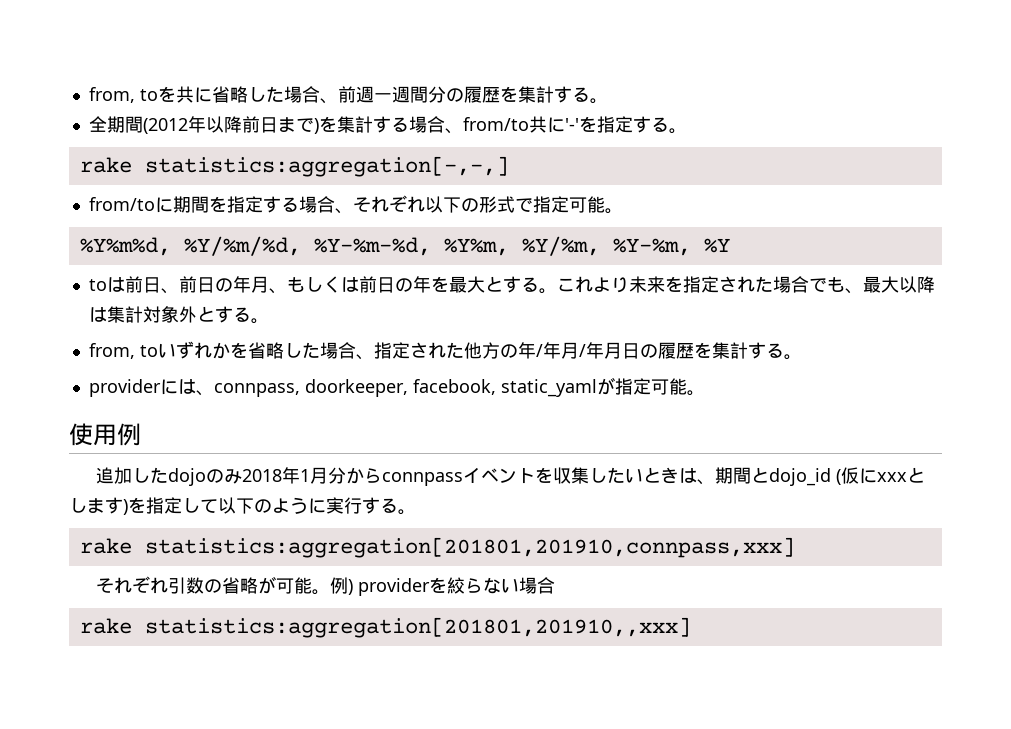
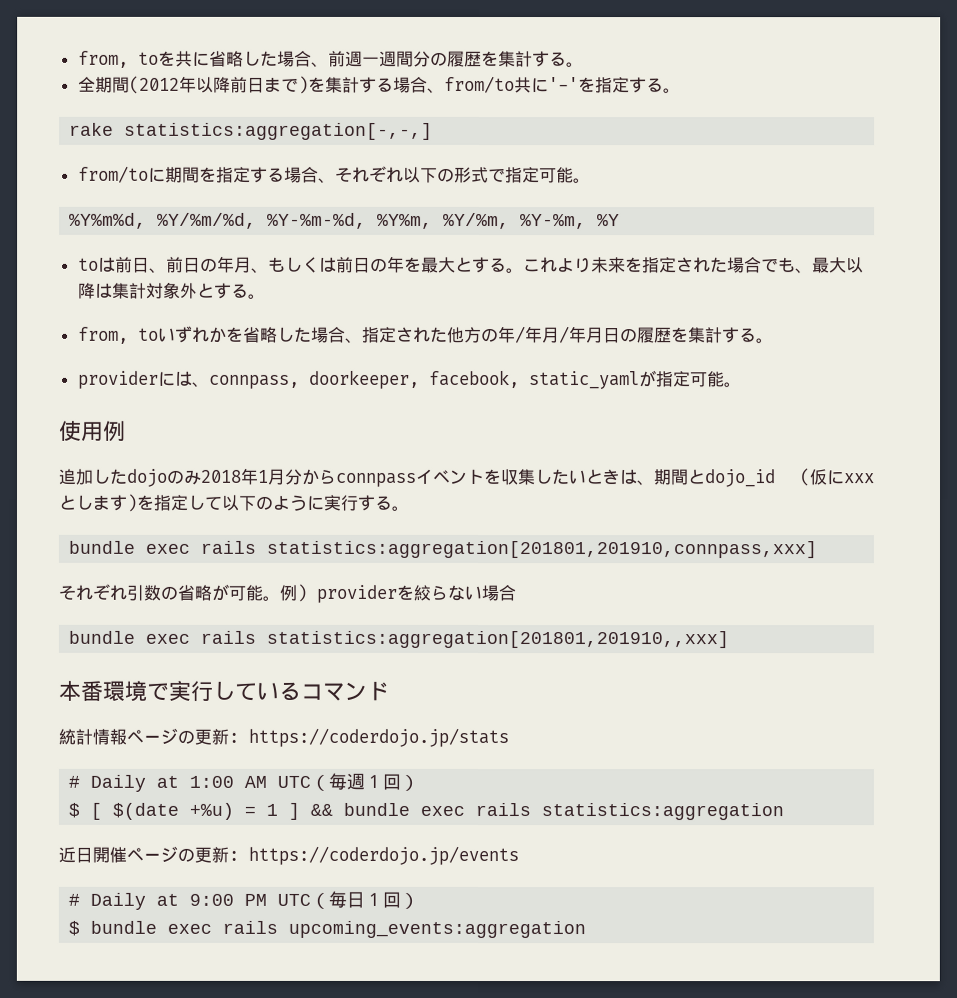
[79,538,132,554] rake -> [68,540,257,554] bundle exec rails
[79,617,691,638] rake statistics:aggregation[201801,201910,,xxx] -> [68,630,730,649] [58,680,389,702] [58,727,509,748] [68,772,420,792] [68,802,785,821] [58,845,519,866] [68,890,420,910] [68,920,587,939] bundle exec rails statistics:aggregation[201801,201910,,xxx] // 本番環境で実行しているコマンド // 統計情報ページの更新: https://coderdojo.jp/stats // # Daily at 1:00 AM UTC（毎週１回） // $ [ $(date +%u) = 1 ] && bundle exec rails statistics:aggregation // 近日開催ページの更新: https://coderdojo.jp/events // # Daily at 9:00 PM UTC（毎日１回） // $ bundle exec rails upcoming_events:aggregation

